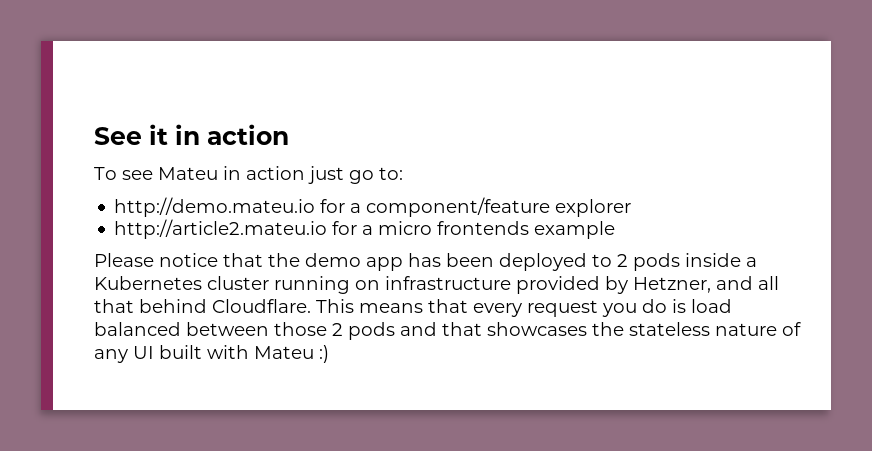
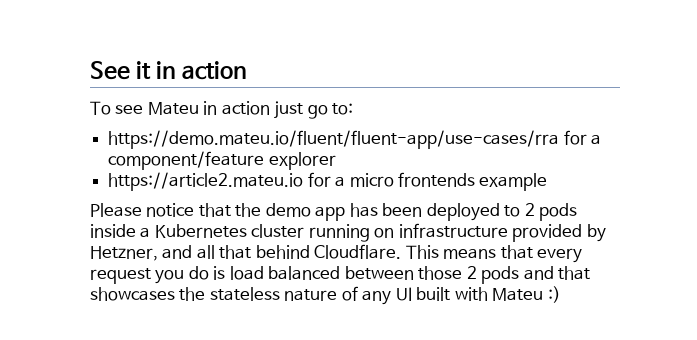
[114,197,316,217] http://demo.mateu.io -> [108,130,560,149] https://demo.mateu.io/fluent/fluent-app/use-cases/rra
[114,219,328,239] http://article2.mateu.io -> [108,172,304,191] https://article2.mateu.io

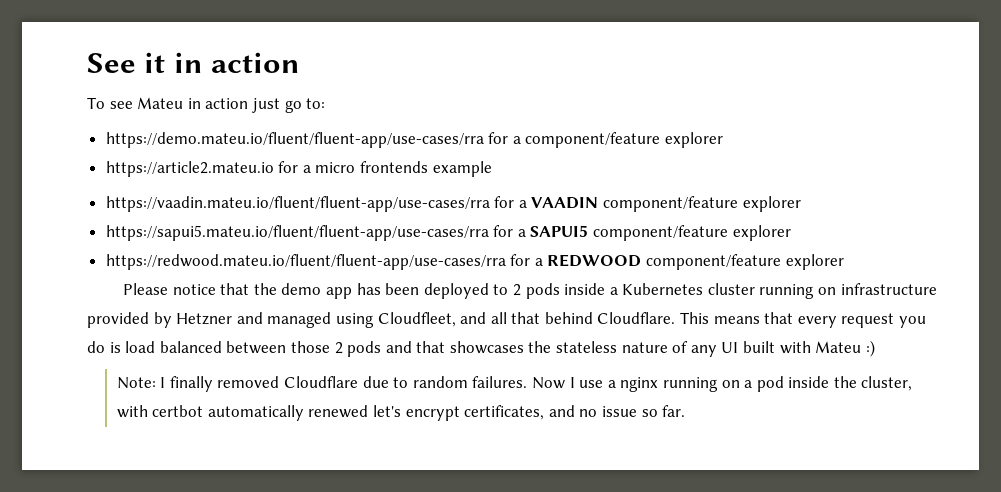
(548, 182) none -> [105,196,801,212] [105,225,791,241] [105,254,844,270] // https://vaadin.mateu.io/fluent/fluent-app/use-cases/rra for a VAADIN component/feature explorer // https://sapui5.mateu.io/fluent/fluent-app/use-cases/rra for a SAPUI5 component/feature explorer // https://redwood.mateu.io/fluent/fluent-app/use-cases/rra for a REDWOOD component/feature explorer
[90,246,158,261] Hetzner, -> [176,312,456,328] Hetzner and managed using Cloudfleet,
(561, 294) none -> [116,376,913,392] [116,405,686,421] // Note: I finally removed Cloudflare due to random failures. Now I use a nginx running on a pod inside the cluster, with certbot automatically renewed let's encrypt certificates, and no issue so far.

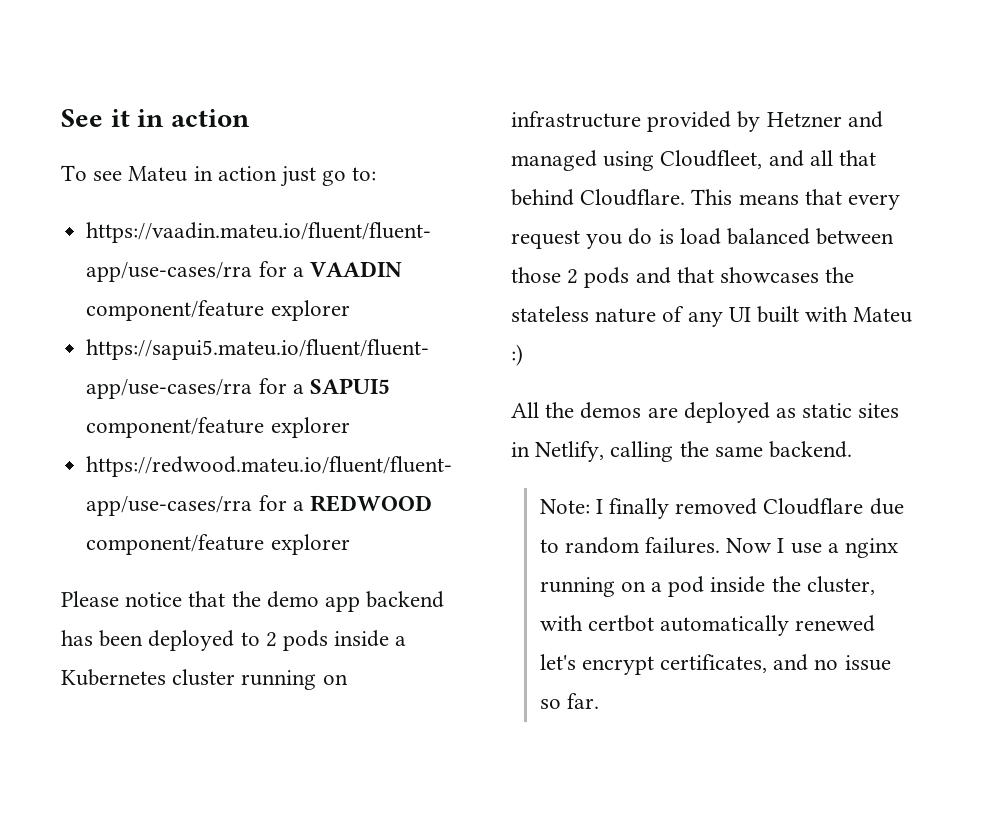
[105,132,724,148] [105,161,492,177] // https://demo.mateu.io/fluent/fluent-app/use-cases/rra for a component/feature explorer // https://article2.mateu.io for a micro frontends example -> (377, 174) none
(352, 293) none -> [366,591,445,608] backend
(875, 348) none -> [511,402,900,423] [511,441,853,462] // All the demos are deployed as static sites in Netlify, calling the same backend.

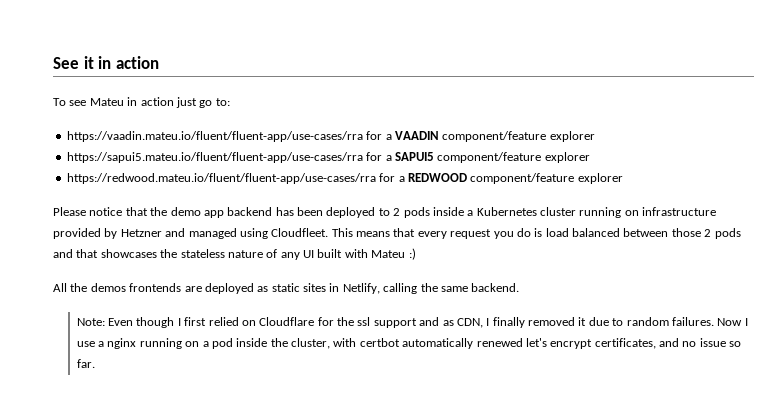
[660,150,877,169] [511,189,686,206] Cloudfleet, and all that behind Cloudflare. -> [271,228,329,237] Cloudfleet.
(642, 410) none -> [129,283,182,292] frontends
(590, 506) none -> [108,317,483,328] Even though I first relied on Cloudflare for the ssl support and as CDN,
[763,498,864,515] Cloudflare -> [578,317,587,326] it

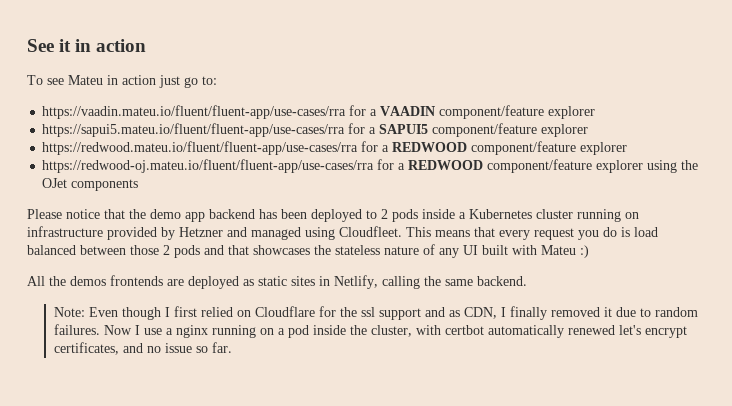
(623, 178) none -> [42,159,699,173] [42,178,139,191] // https://redwood-oj.mateu.io/fluent/fluent-app/use-cases/rra for a REDWOOD component/feature explorer using the OJet components

